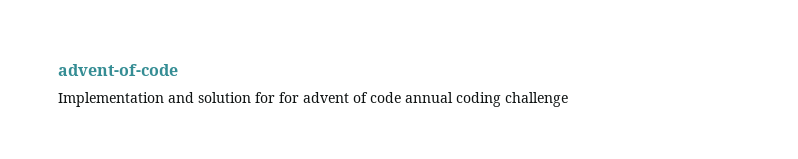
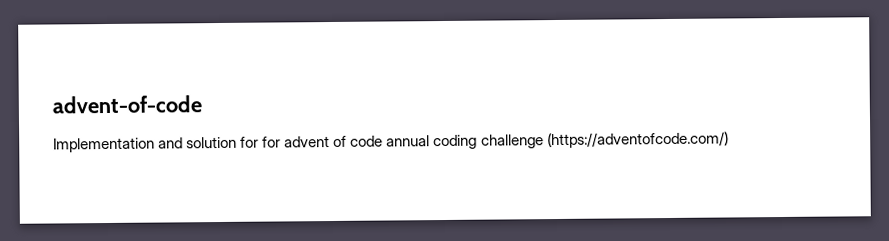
(568, 99) none -> [546,131,729,149] (https://adventofcode.com/)

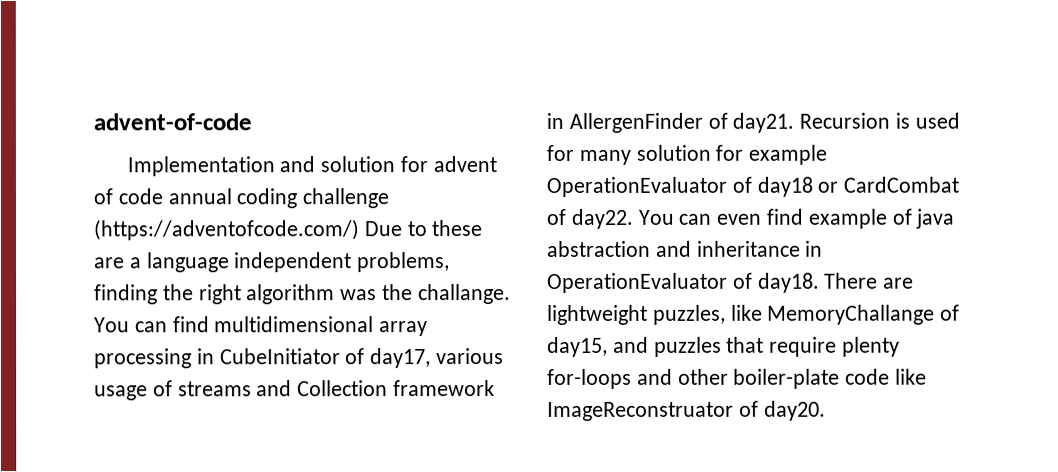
[262,136,282,148] for -> (428, 164) none
(729, 140) none -> [363,220,484,237] [94,252,451,273] [94,284,511,305] [94,316,429,337] [94,348,505,369] [94,380,496,401] [546,112,960,133] [546,144,828,165] [546,176,960,197] [546,208,955,229] [547,240,824,257] [547,272,915,293] [547,304,961,325] [547,336,901,357] [547,368,928,389] [547,400,826,421] Due to these are a language independent problems, finding the right algorithm was the challange. You can find multidimensional array processing in CubeInitiator of day17, various usage of streams and Collection framework in AllergenFinder of day21. Recursion is used for many solution for example OperationEvaluator of day18 or CardCombat of day22. You can even find example of java abstraction and inheritance in OperationEvaluator of day18. There are lightweight puzzles, like MemoryChallange of day15, and puzzles that require plenty for-loops and other boiler-plate code like ImageReconstruator of day20.

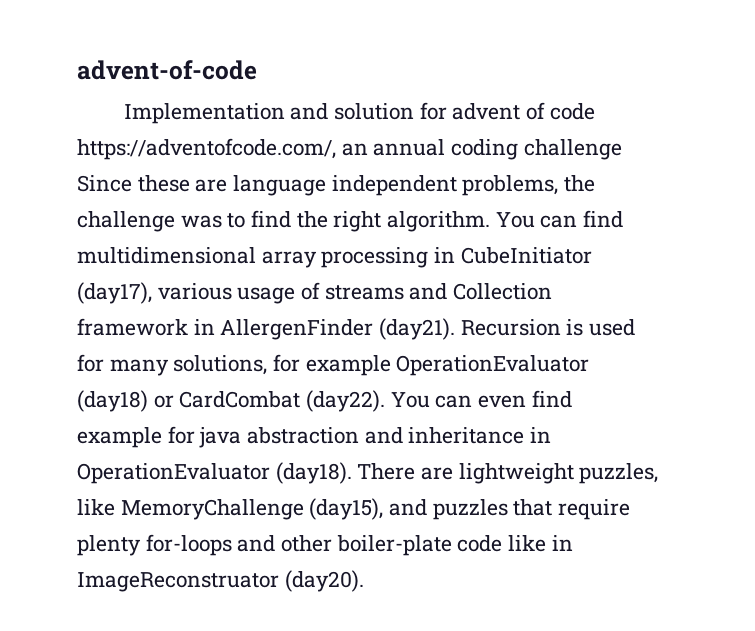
(163, 196) none -> [77,138,368,160] https://adventofcode.com/, an
[93,219,428,241] (https://adventofcode.com/) Due to -> [77,175,132,192] Since
[129,257,142,269] a -> (228, 185) none
[94,284,511,305] finding the right algorithm was the challange. -> [564,175,596,192] [77,210,491,232] the challenge was to find the right algorithm.
[345,348,432,369] of day17, -> [77,282,152,304] (day17),
[707,112,795,133] of day21. -> [379,318,456,340] (day21).
[635,144,711,161] solution -> [173,355,268,375] solutions,
[731,176,960,197] [546,208,633,229] of day18 or CardCombat of day22. -> [77,390,386,412] (day18) or CardCombat (day22).
[891,208,912,225] of -> [167,426,195,444] for
[732,272,820,293] of day18. -> [275,462,352,484] (day18).
[767,304,961,325] [547,336,608,357] MemoryChallange of day15, -> [120,498,384,520] MemoryChallenge (day15),
[547,400,826,421] ImageReconstruator of day20. -> [551,535,573,551] [77,570,364,592] in ImageReconstruator (day20).

